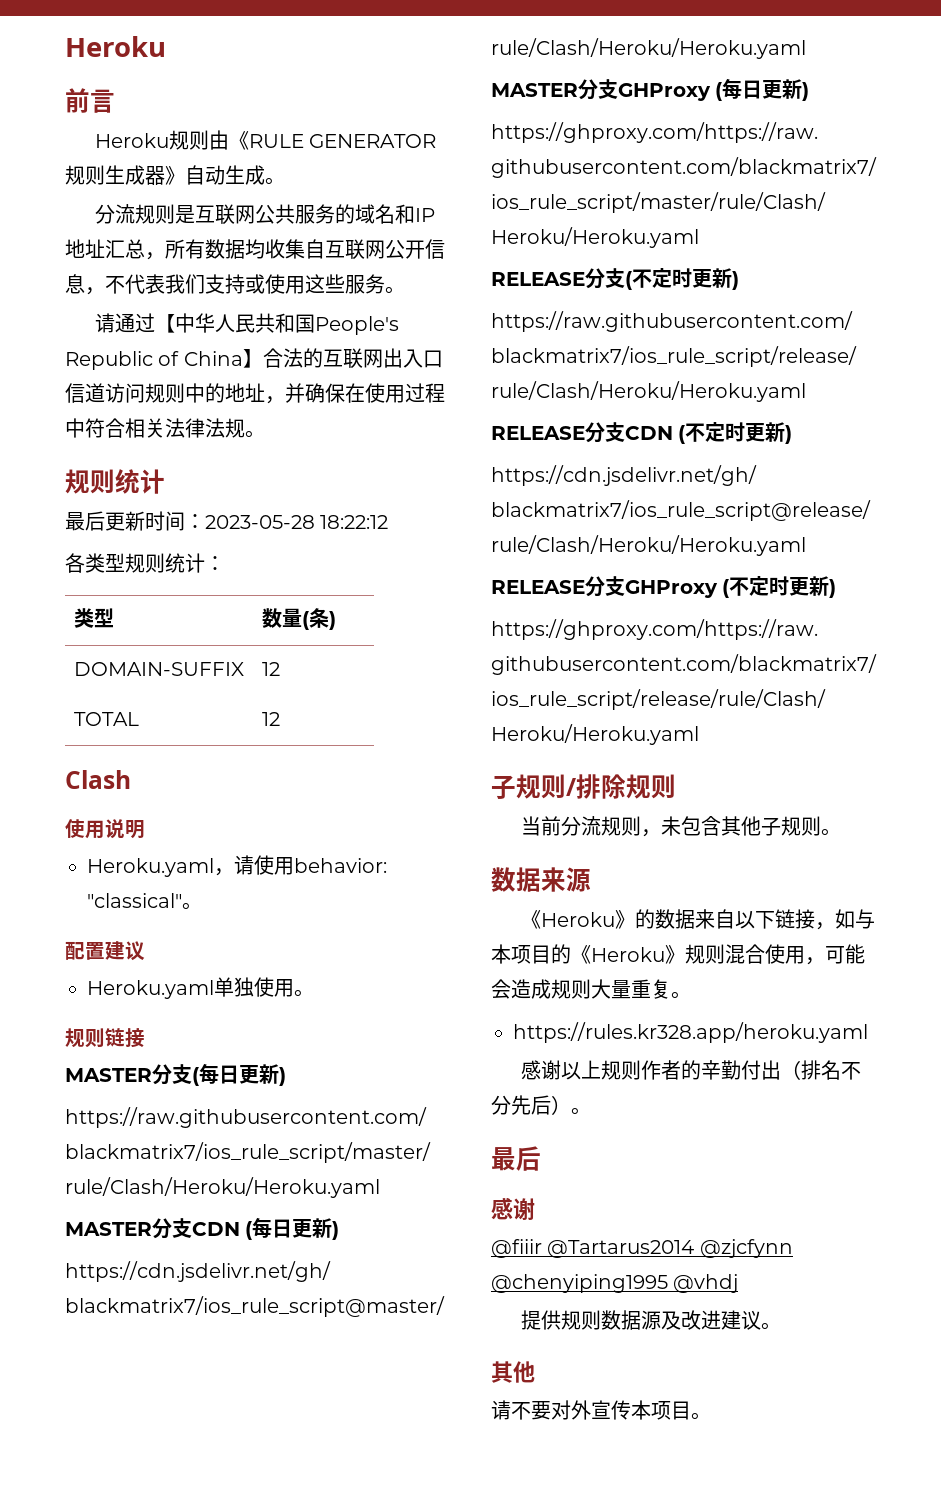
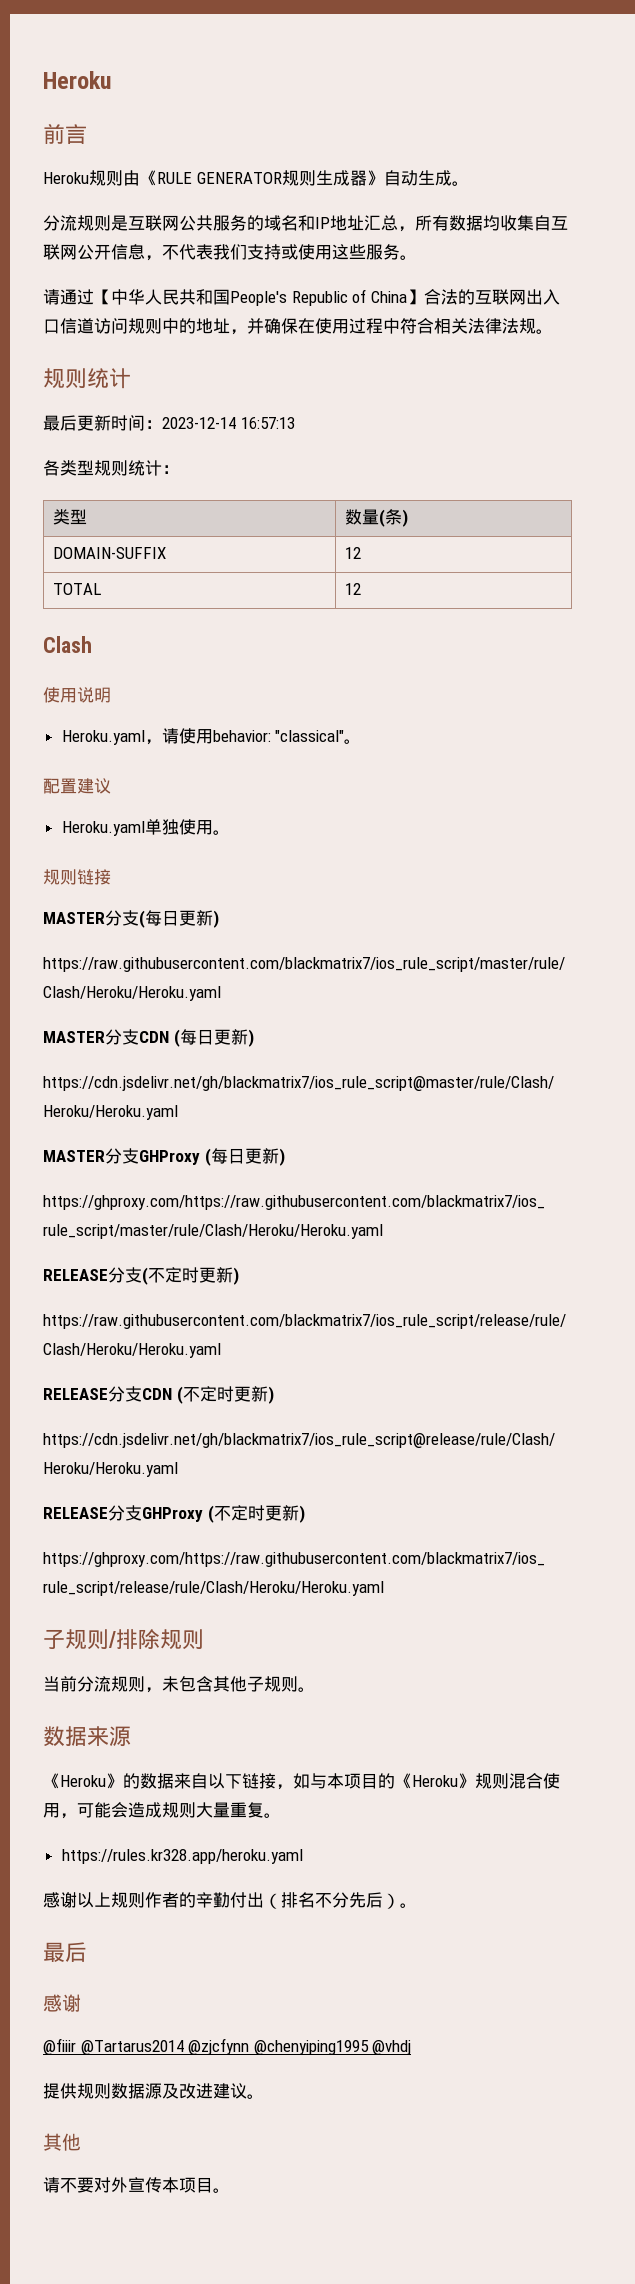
[205,515,389,529] 2023-05-28 18:22:12 -> [162,417,295,429] 2023-12-14 16:57:13

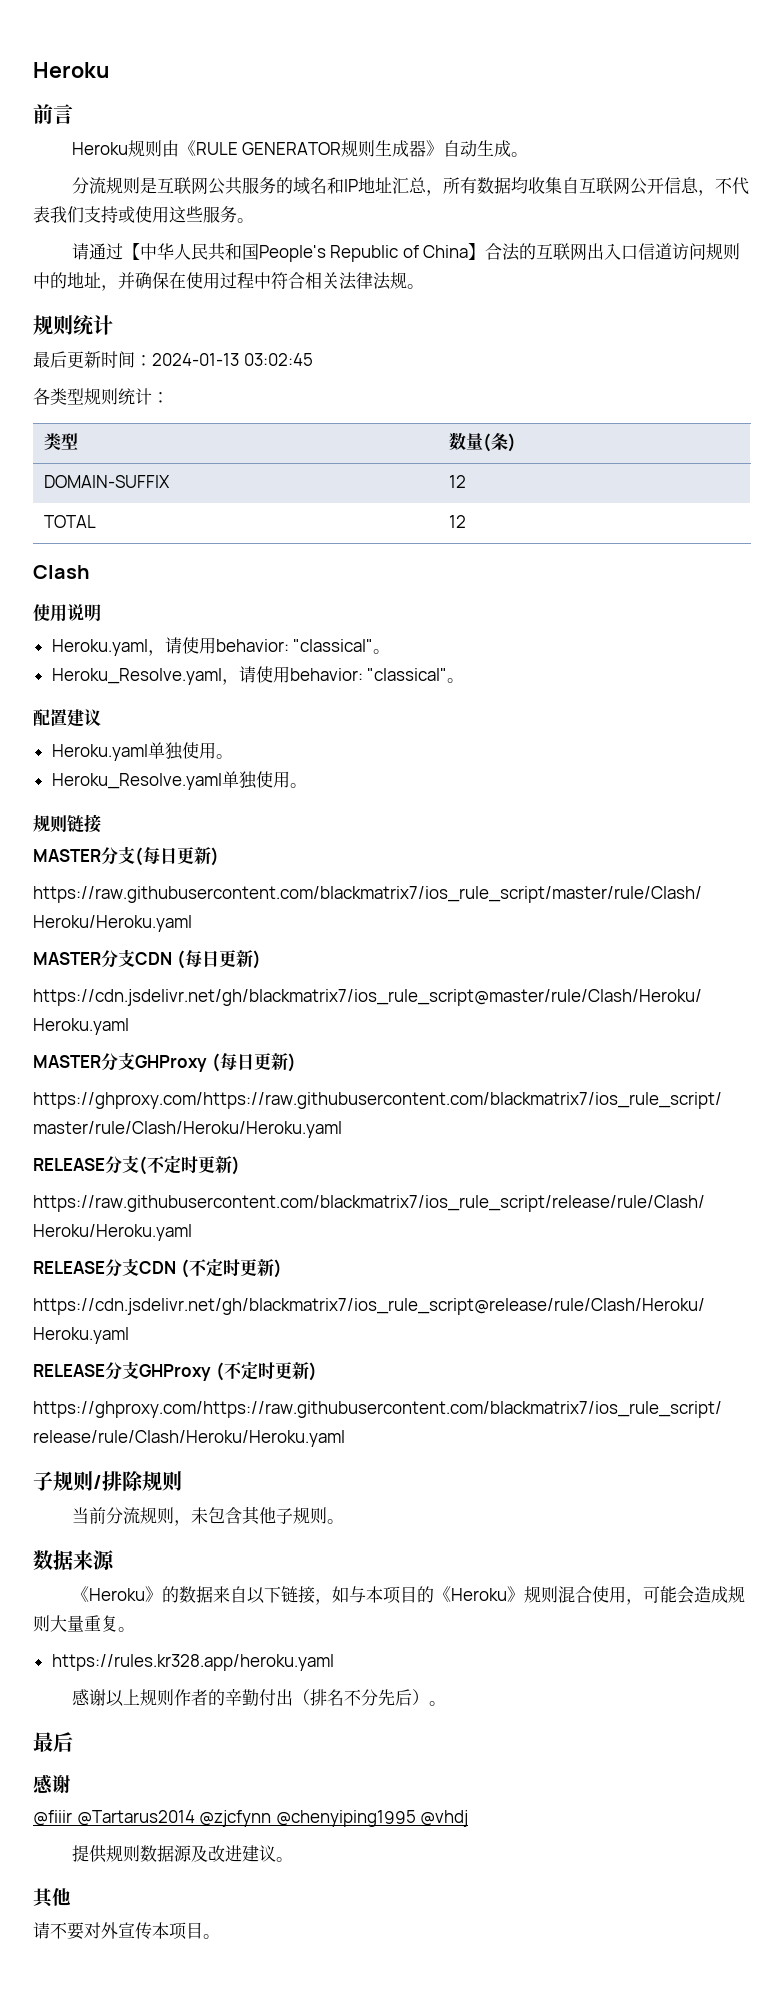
[162,417,295,429] 2023-12-14 16:57:13 -> [152,353,313,366] 2024-01-13 03:02:45
(362, 741) none -> [51,666,465,685] // Heroku_Resolve.yaml，请使用behavior: "classical"。
(230, 832) none -> [51,771,307,790] // Heroku_Resolve.yaml单独使用。

